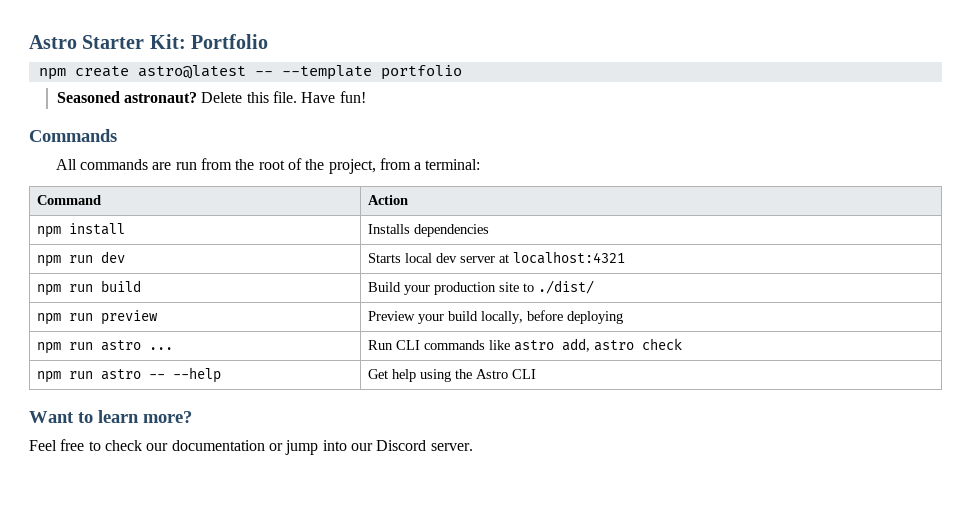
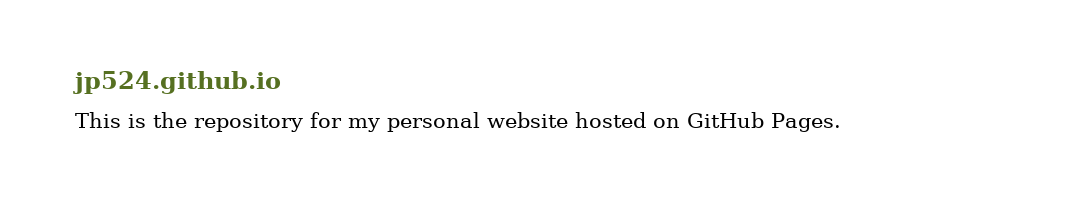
[29,34,269,49] [38,65,462,80] [56,91,366,103] [29,129,117,142] [55,158,481,174] [36,195,101,205] [367,195,408,205] [36,223,125,238] [367,224,489,237] [36,251,125,267] [367,251,625,264] [36,280,141,296] [367,280,594,295] [36,310,158,325] [367,310,623,324] [36,340,173,354] [367,338,682,352] [36,367,221,383] [367,369,536,382] [29,410,192,423] [29,439,473,455] Astro Starter Kit: Portfolio // npm create astro@latest -- --template portfolio // Seasoned astronaut? Delete this file. Have fun! // Commands // All commands are run from the root of the project, from a terminal: // Command | Action // npm install | Installs dependencies // npm run dev | Starts local dev server at localhost:4321 // npm run build | Build your production site to ./dist/ // npm run preview | Preview your build locally, before deploying // npm run astro ... | Run CLI commands like astro add, astro check // npm run astro -- --help | Get help using the Astro CLI // Want to learn more? // Feel free to check our documentation or jump into our Discord server. -> [73,71,281,94] [75,112,841,132] jp524.github.io // This is the repository for my personal website hosted on GitHub Pages.

